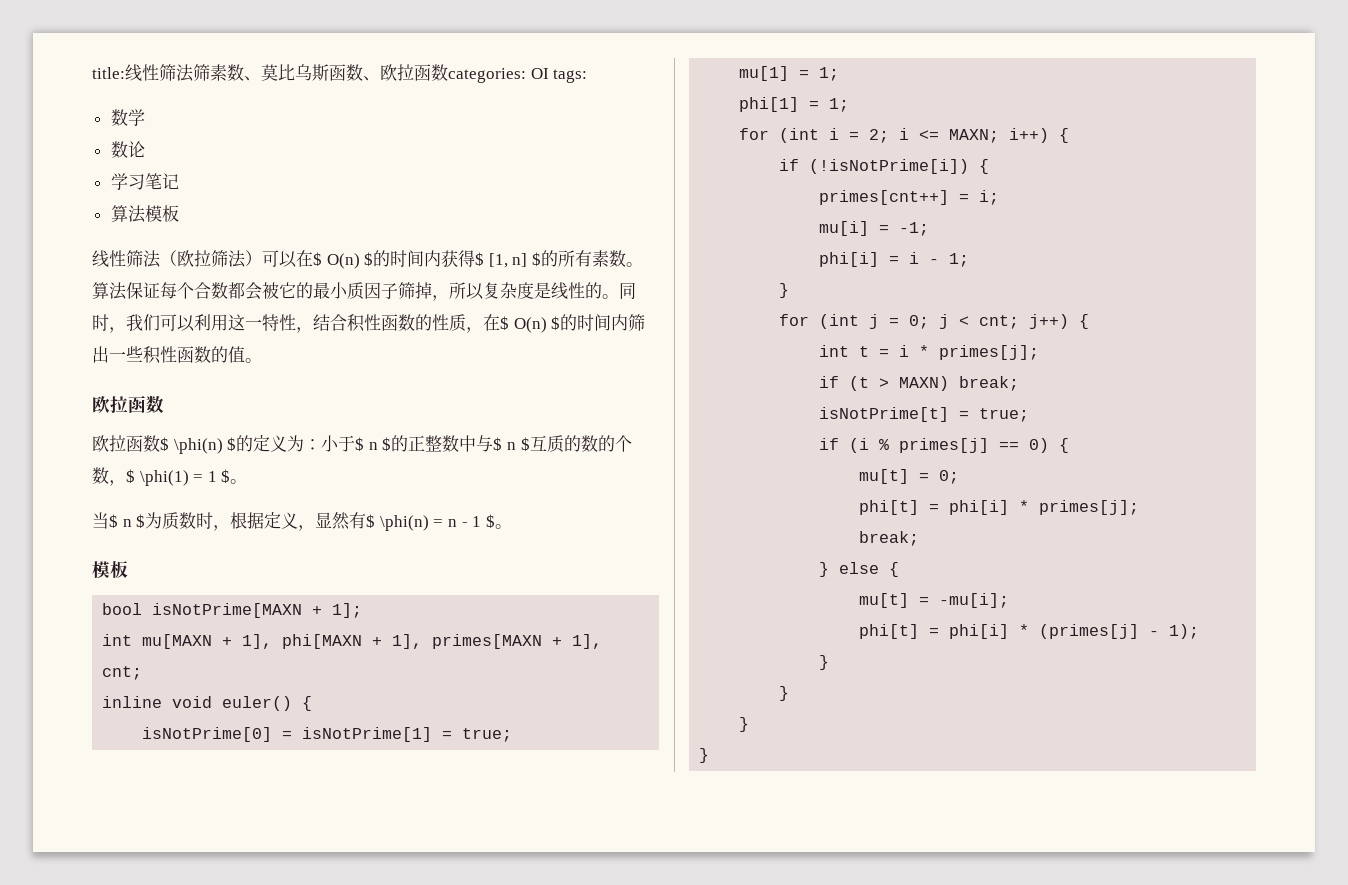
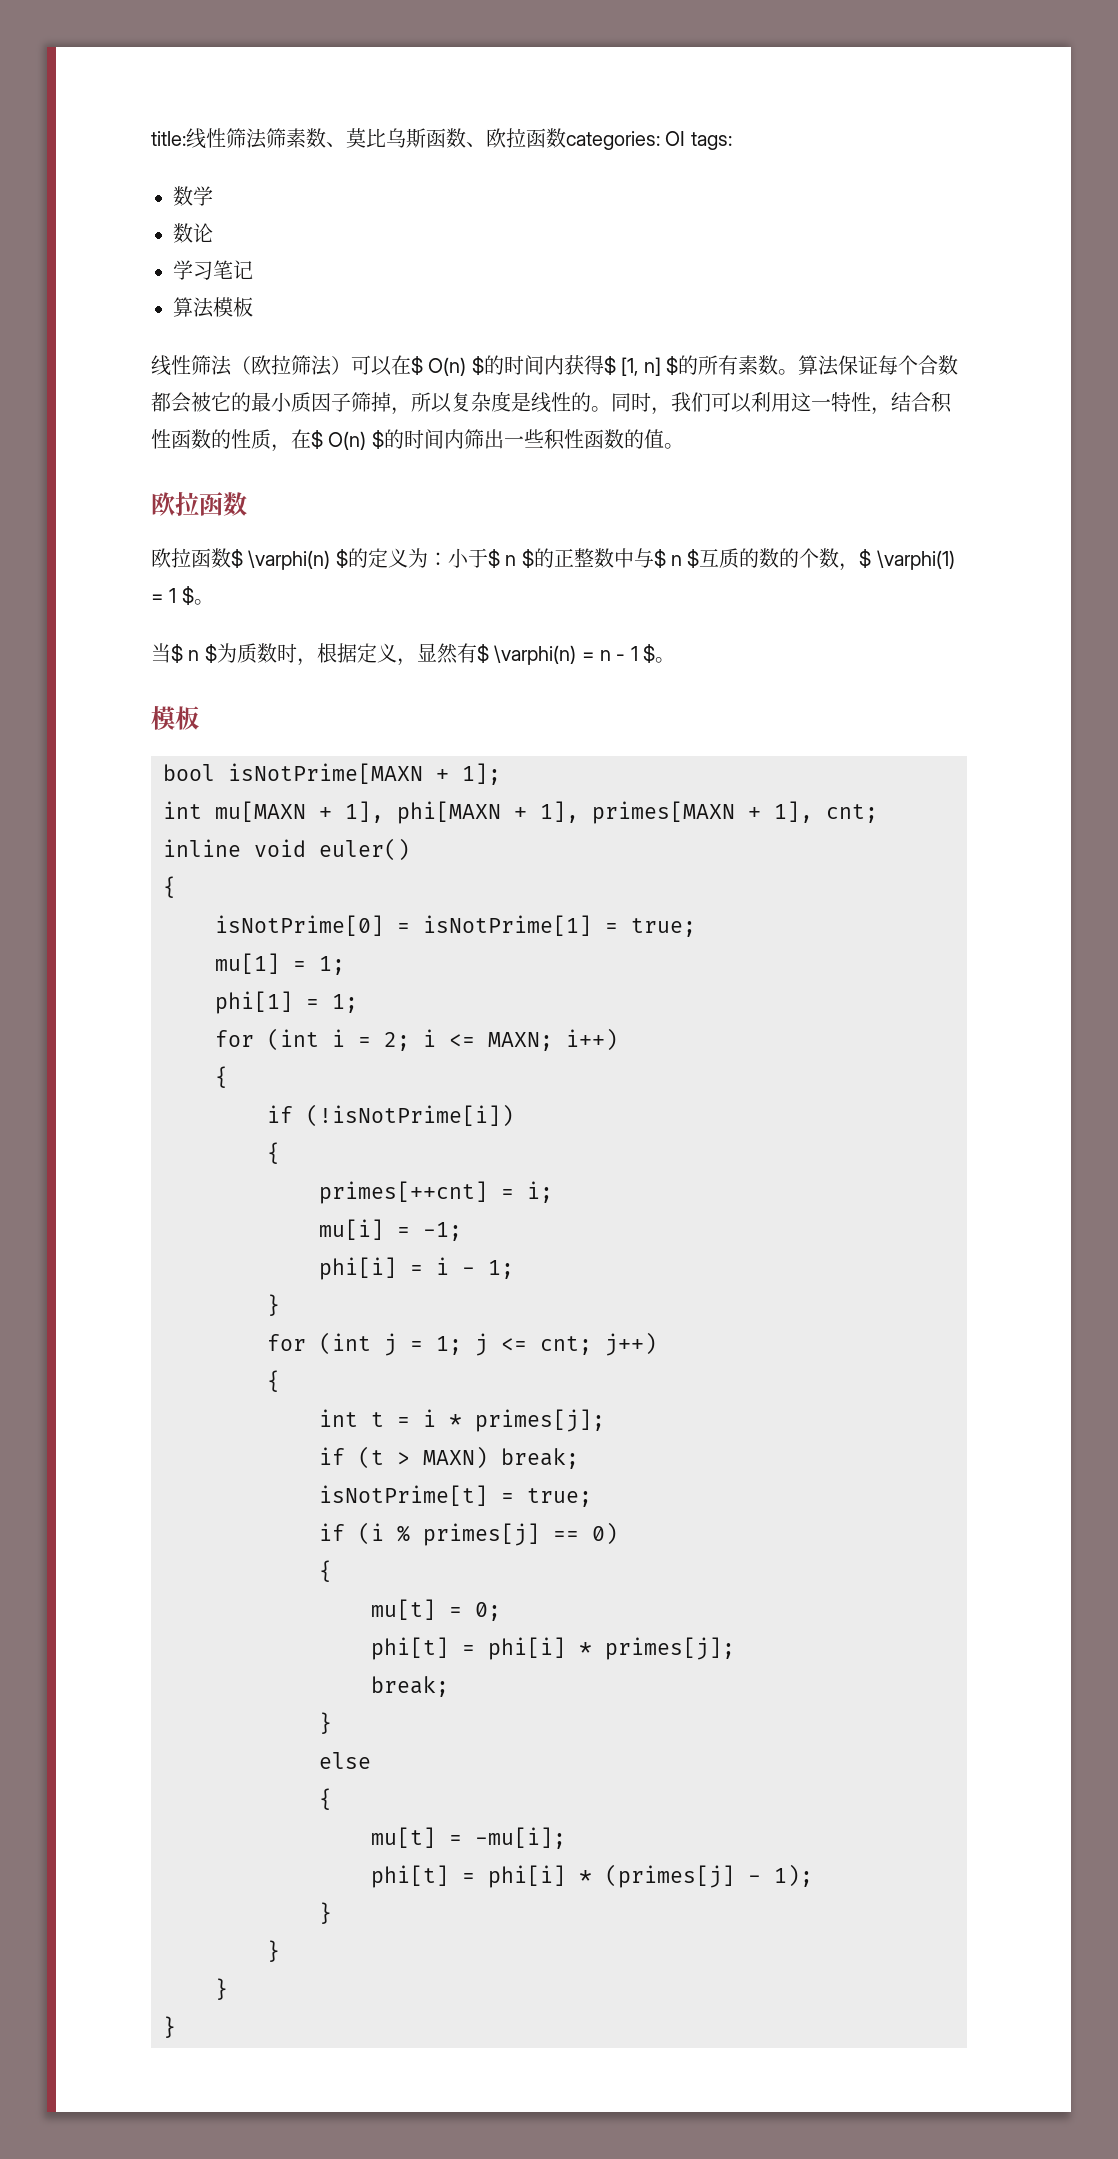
[173,438,223,454] \phi(n) -> [248,550,331,570] \varphi(n)
[139,470,189,486] \phi(1) -> [876,550,955,570] \varphi(1)
[379,515,429,531] \phi(n) -> [494,645,577,665] \varphi(n)
(293, 703) none -> (410, 849) //
(1050, 135) none -> (618, 1039) //
[979,159,990,174] [819,190,950,205] { // primes[cnt++] -> [267,1142,280,1164] [319,1181,488,1204] // { // primes[++cnt]
[909,314,970,329] 0; j < -> [436,1333,527,1356] 1; j <=
(1070, 321) none -> (657, 1344) //
(1050, 445) none -> (618, 1533) //
(830, 569) none -> (332, 1723) //
(880, 568) none -> (371, 1760) //

